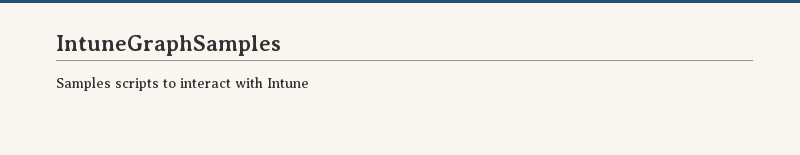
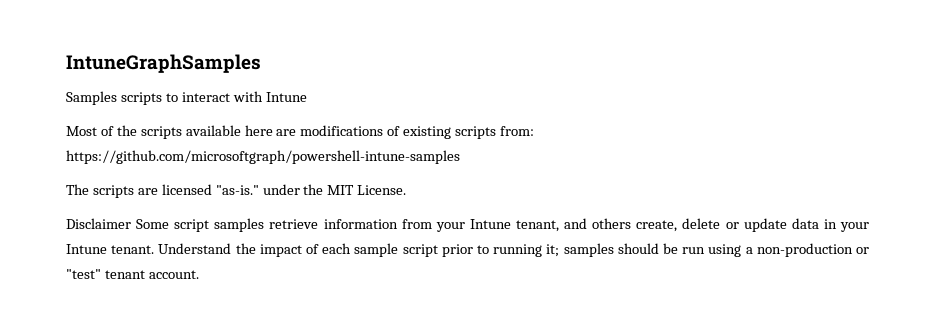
(309, 83) none -> [66,125,535,139] [66,150,460,164] [66,184,407,198] [66,218,869,232] [66,243,870,257] [66,269,199,279] // Most of the scripts available here are modifications of existing scripts from: https://github.com/microsoftgraph/powershell-intune-samples // The scripts are licensed "as-is." under the MIT License. // Disclaimer Some script samples retrieve information from your Intune tenant, and others create, delete or update data in your Intune tenant. Understand the impact of each sample script prior to running it; samples should be run using a non-production or "test" tenant account.

